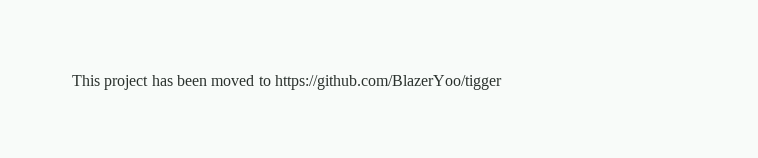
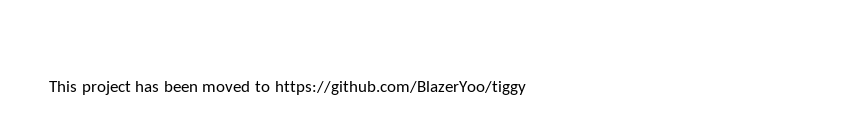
[274,75,502,90] https://github.com/BlazerYoo/tigger -> [274,81,526,95] https://github.com/BlazerYoo/tiggy

